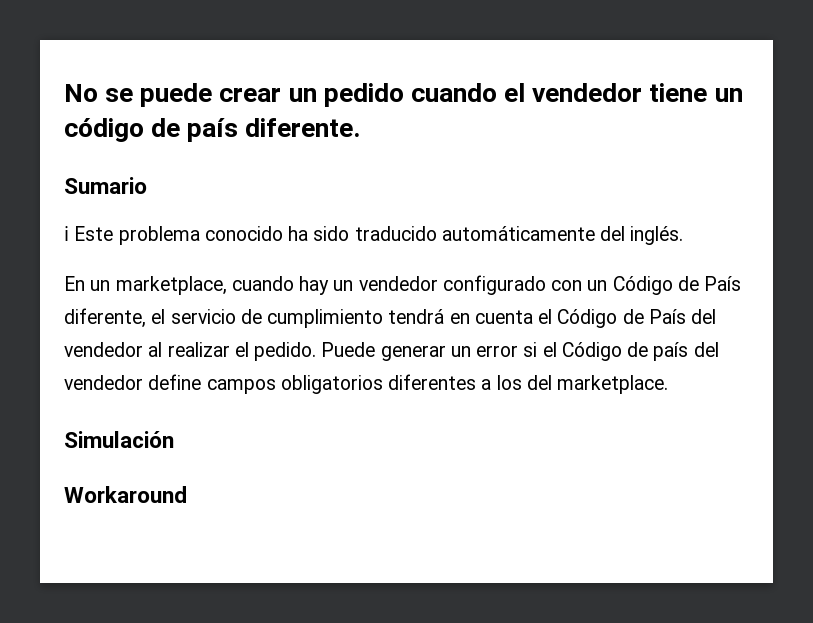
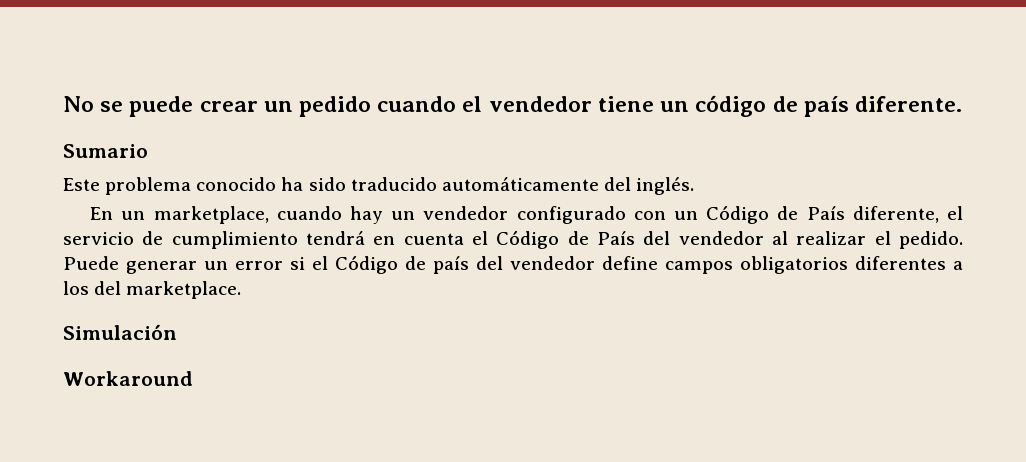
[64,226,69,241] ℹ -> (148, 151) none

